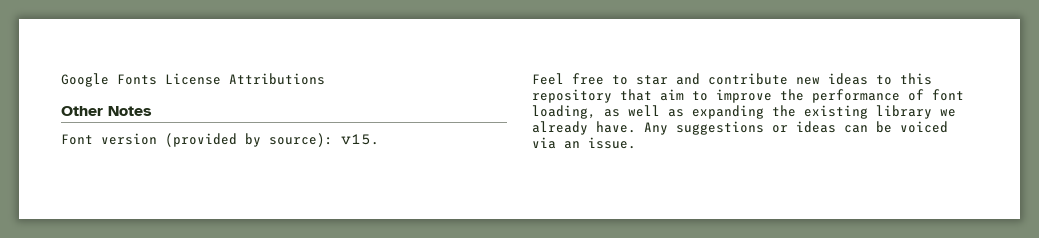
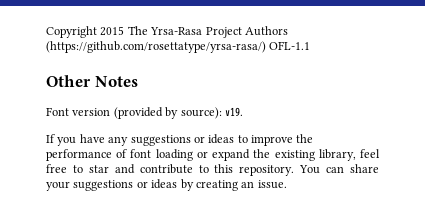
[61,73,325,87] Google Fonts License Attributions -> [46,26,288,38] [46,41,311,53] Copyright 2015 The Yrsa-Rasa Project Authors (https://github.com/rosettatype/yrsa-rasa/) OFL-1.1
[341,134,379,145] [532,73,932,85] [532,89,684,103] v15. // Feel free to star and contribute new ideas to this repository that aim -> [224,107,243,116] [46,134,235,146] v19. // If you have any suggestions or ideas
[532,105,956,119] [532,121,948,135] [532,137,556,149] loading, as well as expanding the existing library we already have. Any suggestions or ideas can be voiced via -> [155,149,381,161] [46,164,379,176] [46,179,238,191] loading or expand the existing library, feel free to star and contribute to this repository. You can share your suggestions or ideas by creating

